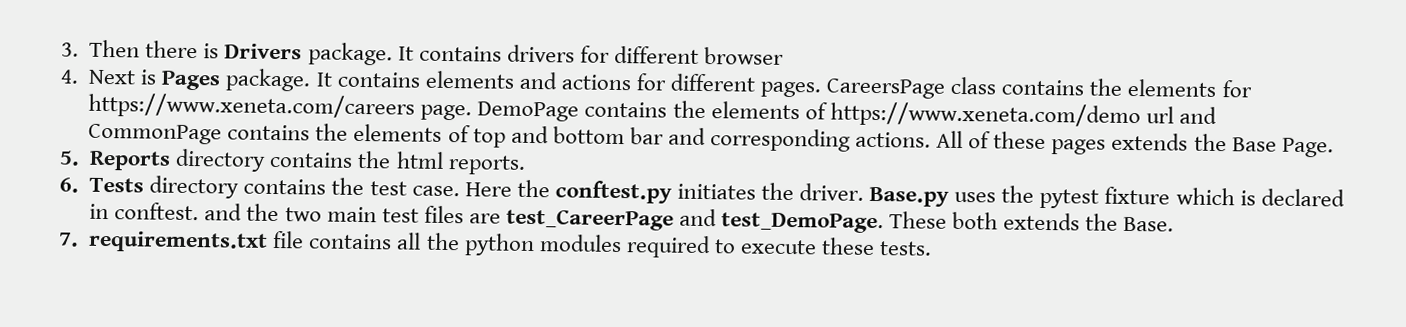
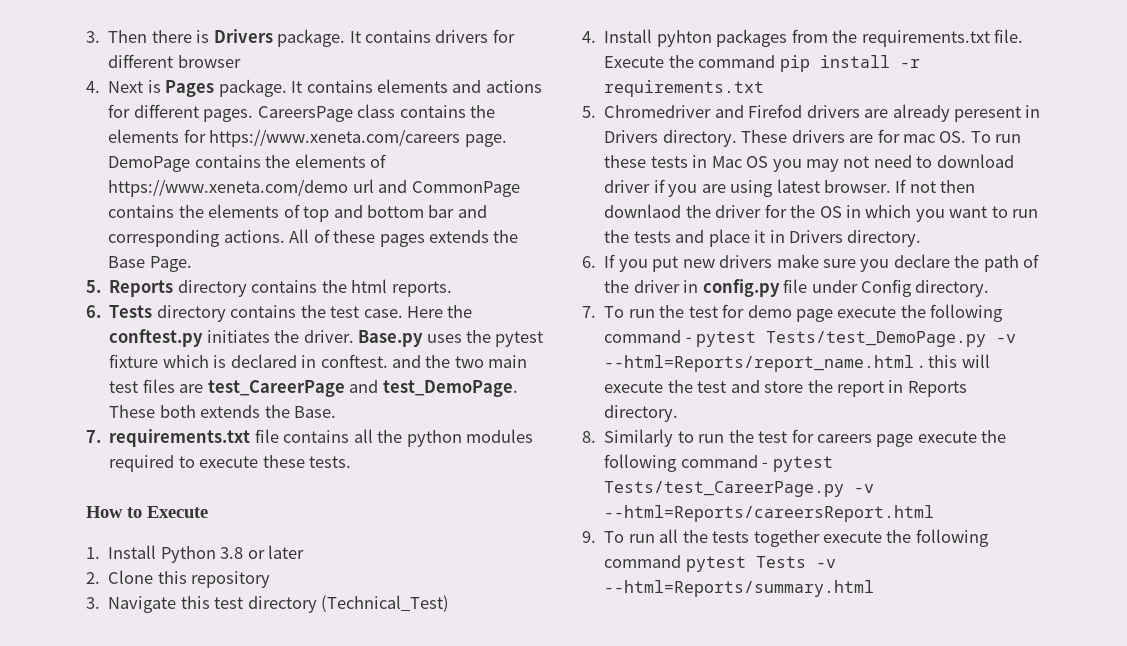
(933, 248) none -> [86,506,208,518] [86,545,305,563] [86,570,271,588] [86,595,450,613] [582,29,1023,47] [604,55,920,72] [604,80,765,97] [582,104,1041,122] [604,129,1022,147] [604,154,1014,172] [604,179,976,197] [604,204,1039,222] [604,229,922,247] [582,254,1040,272] [604,279,990,297] [582,304,1004,322] [604,330,1017,347] [604,354,990,372] [604,380,967,397] [604,405,679,422] [582,429,1007,447] [604,454,833,472] [604,481,875,497] [604,505,935,522] [582,529,989,547] [604,555,836,572] [604,580,875,597] // How to Execute // 1. Install Python 3.8 or later // 2. Clone this repository // 3. Navigate this test directory (Technical_Test) // 4. Install pyhton packages from the requirements.txt file. Execute the command pip install -r requirements.txt // 5. Chromedriver and Firefod drivers are already peresent in Drivers directory. These drivers are for mac OS. To run these tests in Mac OS you may not need to download driver if you are using latest browser. If not then downlaod the driver for the OS in which you want to run the tests and place it in Drivers directory. // 6. If you put new drivers make sure you declare the path of the driver in config.py file under Config directory. // 7. To run the test for demo page execute the following command - pytest Tests/test_DemoPage.py -v --html=Reports/report_name.html . this will execute the test and store the report in Reports directory. // 8. Similarly to run the test for careers page execute the following command - pytest Tests/test_CareerPage.py -v --html=Reports/careersReport.html // 9. To run all the tests together execute the following command pytest Tests -v --html=Reports/summary.html

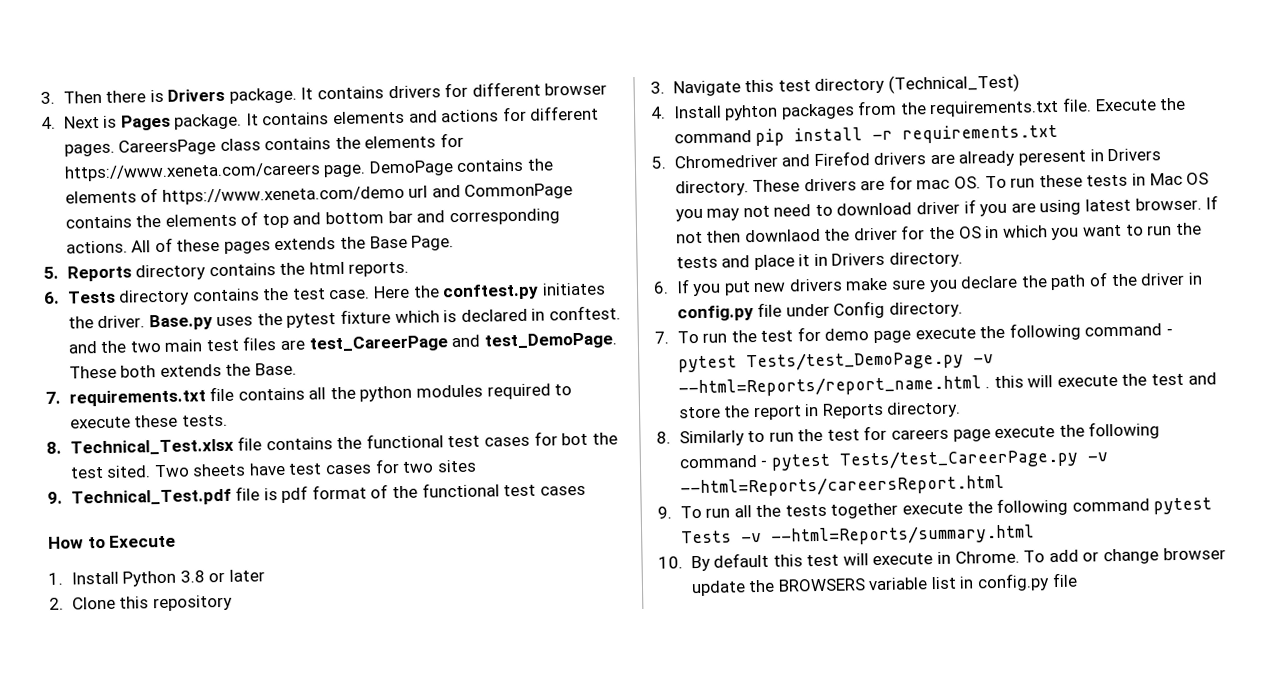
(352, 462) none -> [46,431,618,456] [69,459,477,479] [47,482,586,507] // 8. Technical_Test.xlsx file contains the functional test cases for bot the test sited. Two sheets have test cases for two sites // 9. Technical_Test.pdf file is pdf format of the functional test cases
(875, 588) none -> [658,547,1226,572] [690,572,1078,597] // 10. By default this test will execute in Chrome. To add or change browser update the BROWSERS variable list in config.py file

